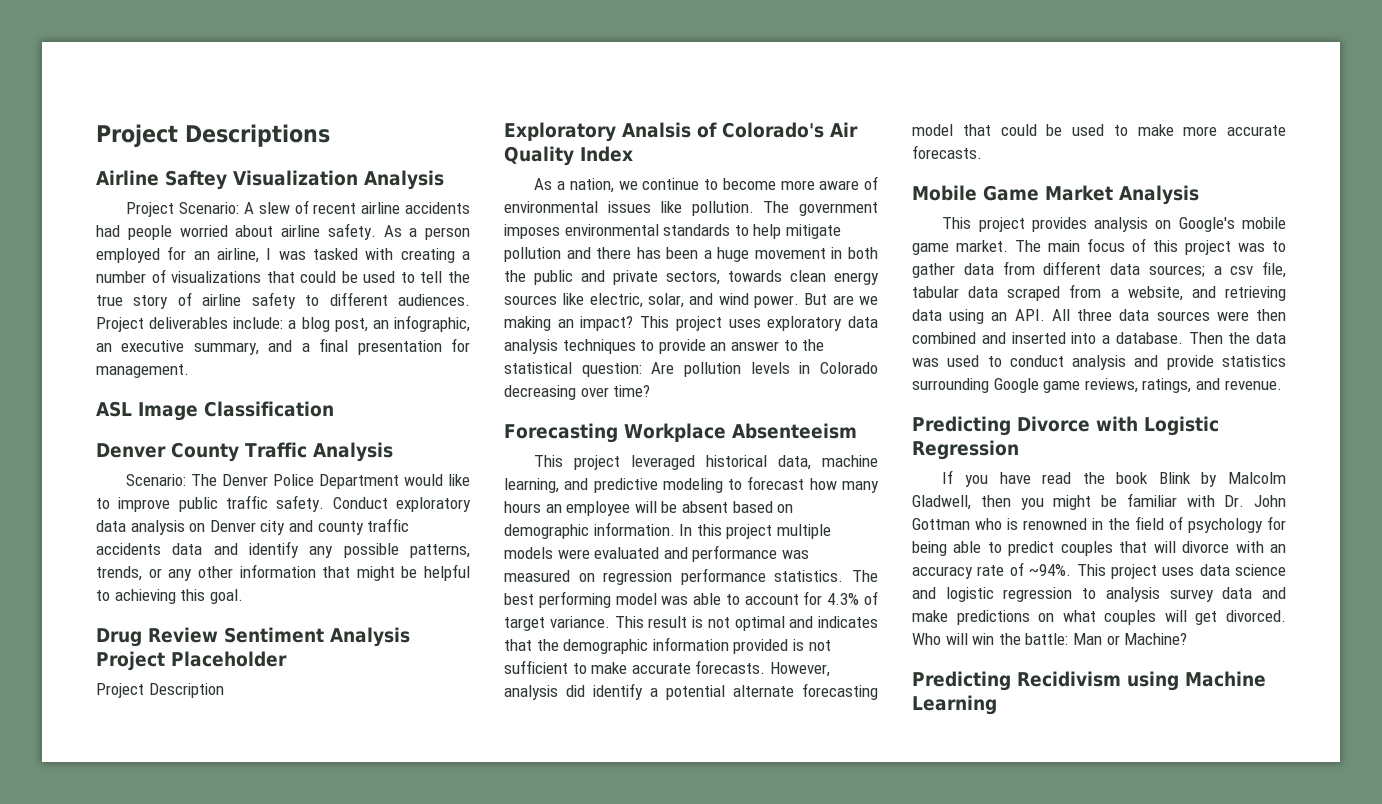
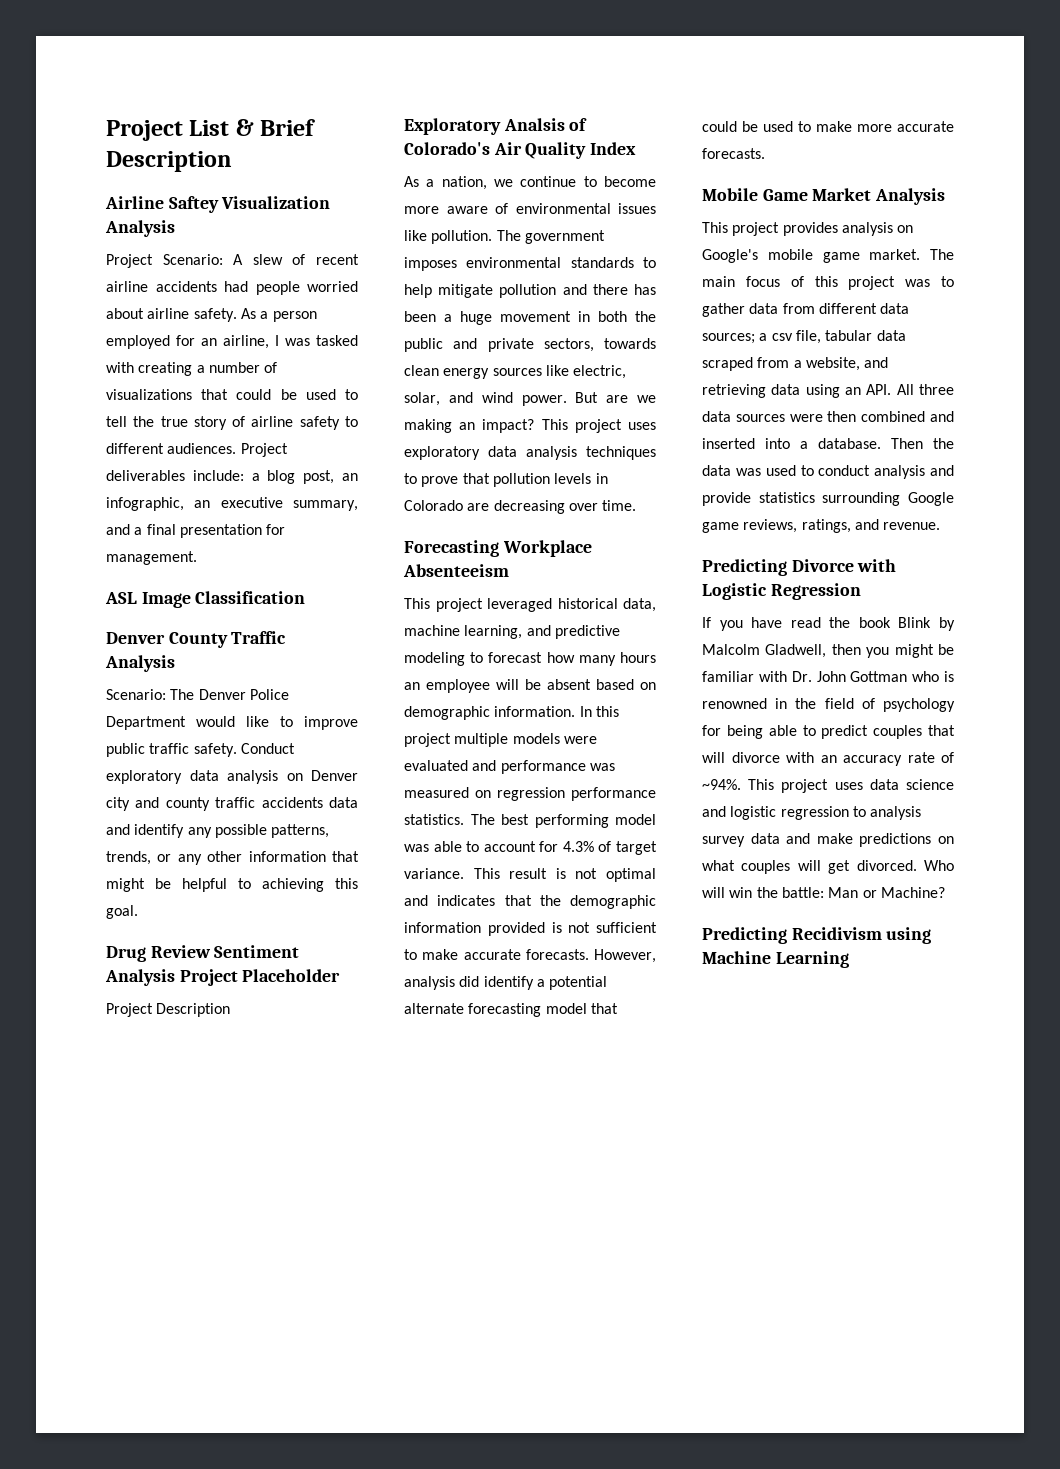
[96,124,330,147] Project Descriptions -> [106,119,316,141] [106,151,232,172] Project List & Brief Description
[658,339,825,354] [504,362,675,377] provide an answer to the statistical question: Are -> [421,473,490,487] prove that
(878, 368) none -> [467,503,490,511] are
[613,385,651,397] time? -> [602,500,637,511] time.

